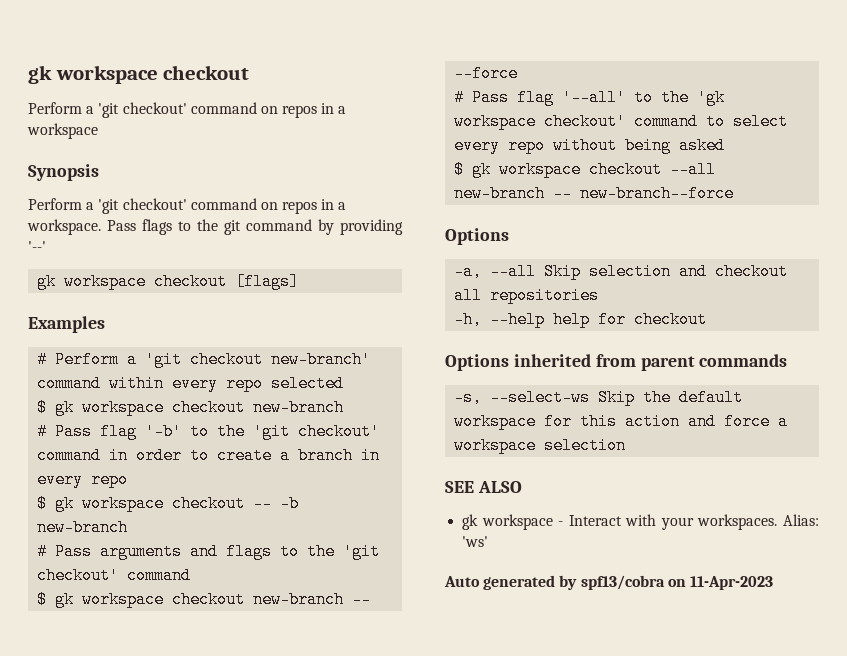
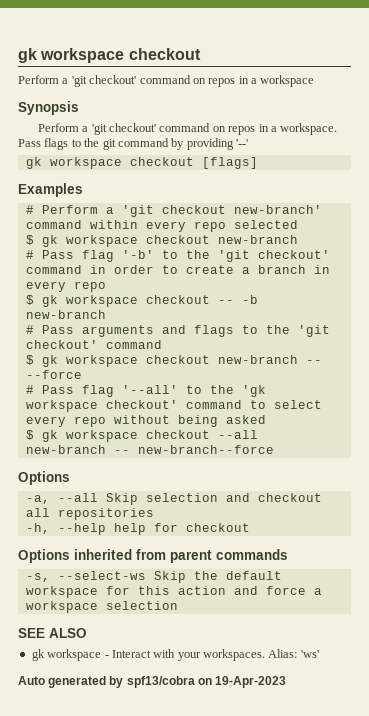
[689,576,773,590] 11-Apr-2023 -> [215,676,287,688] 19-Apr-2023

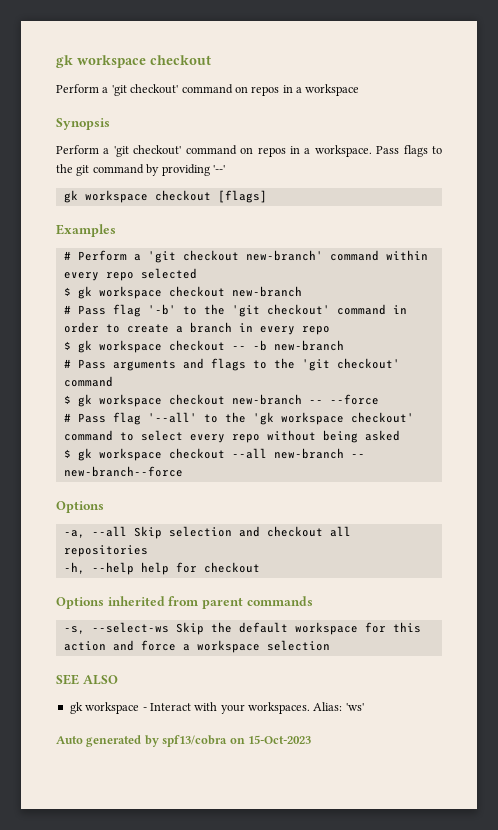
[215,676,287,688] 19-Apr-2023 -> [247,735,311,744] 15-Oct-2023

